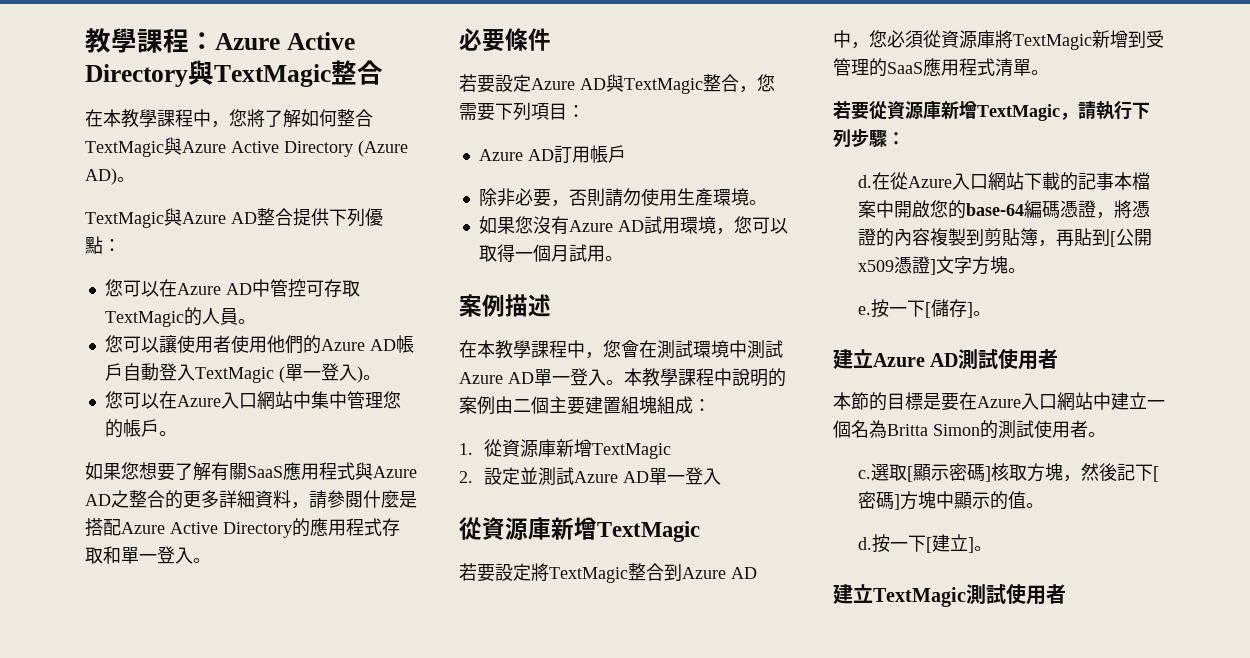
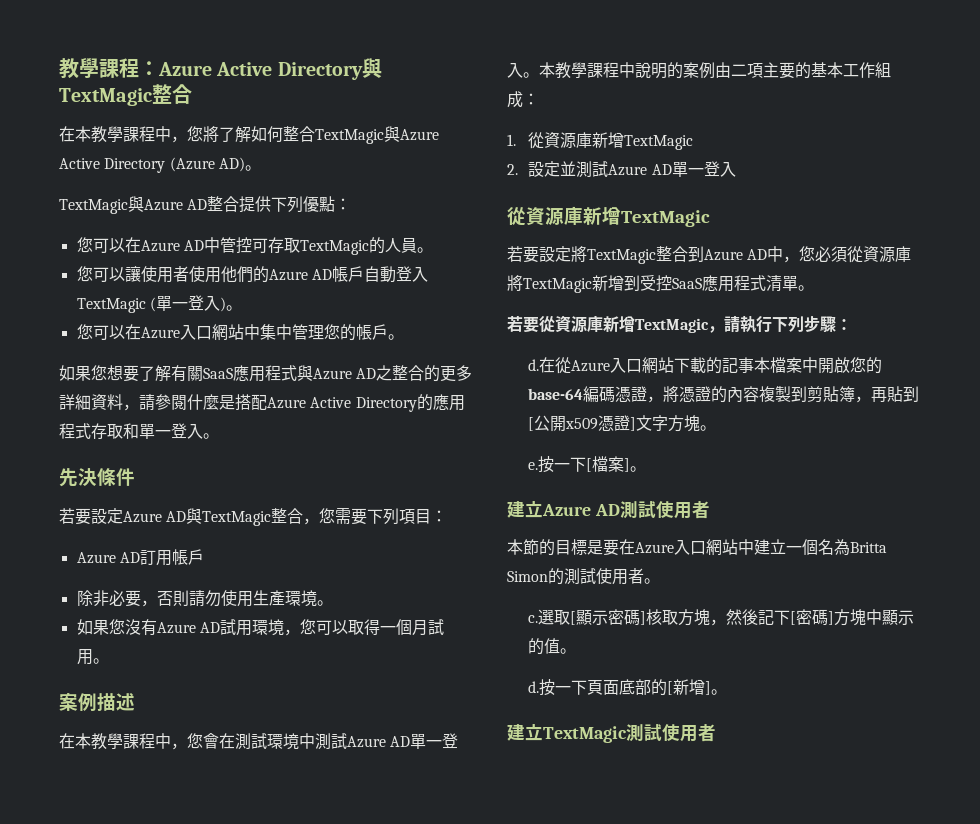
[459,28,505,52] 必要 -> [59,468,97,487] 先決
[531,396,657,415] 個主要建置組塊 -> [747,62,875,79] 項主要的基本工作
[833,58,887,77] 管理的 -> [656,275,672,292] 控
[930,299,967,317] 儲存 -> [592,456,625,472] 檔案
[925,534,968,553] [建立 -> [587,679,706,696] 頁面底部的[新增

